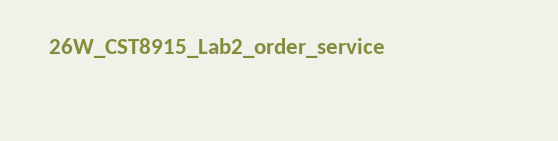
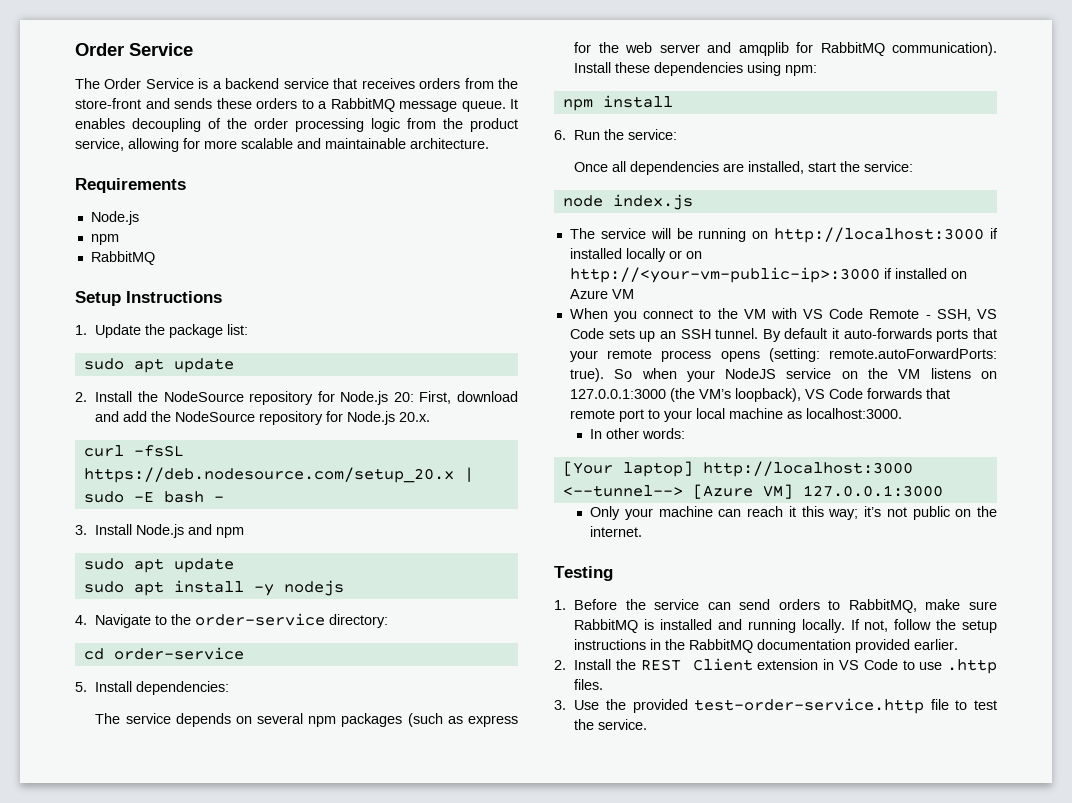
[49,38,385,58] 26W_CST8915_Lab2_order_service -> [75,43,193,56] [75,78,518,89] [75,98,518,112] [75,118,518,132] [75,138,489,152] [75,178,186,193] [90,211,139,225] [90,234,119,245] [90,251,155,265] [75,291,222,306] [75,324,249,338] [83,358,234,373] [75,391,518,405] [95,411,431,425] [83,445,184,457] [83,467,474,483] [83,491,224,503] [75,524,245,538] [83,558,234,573] [83,580,344,596] [75,613,389,628] [83,647,244,660] [75,681,230,695] [95,713,518,727] [574,42,997,56] [574,62,818,76] [562,95,673,111] [554,129,678,140] [574,161,914,175] [562,194,693,210] [569,227,998,243] [569,248,702,262] [569,267,967,283] [569,289,634,299] [569,308,998,322] [569,328,997,342] [569,348,997,362] [569,368,997,382] [569,388,950,402] [569,408,902,422] [590,428,686,439] [562,461,913,477] [562,484,943,499] [590,506,997,520] [590,526,643,537] [554,566,613,581] [554,599,997,613] [574,619,997,633] [574,639,959,653] [554,658,997,674] [574,679,604,690] [554,698,997,714] [574,719,648,730] Order Service // The Order Service is a backend service that receives orders from the store-front and sends these orders to a RabbitMQ message queue. It enables decoupling of the order processing logic from the product service, allowing for more scalable and maintainable architecture. // Requirements // Node.js // npm // RabbitMQ // Setup Instructions // 1. Update the package list: // sudo apt update // 2. Install the NodeSource repository for Node.js 20: First, download and add the NodeSource repository for Node.js 20.x. // curl -fsSL https://deb.nodesource.com/setup_20.x | sudo -E bash - // 3. Install Node.js and npm // sudo apt update // sudo apt install -y nodejs // 4. Navigate to the order-service directory: // cd order-service // 5. Install dependencies: // The service depends on several npm packages (such as express for the web server and amqplib for RabbitMQ communication). Install these dependencies using npm: // npm install // 6. Run the service: // Once all dependencies are installed, start the service: // node index.js // The service will be running on http://localhost:3000 if installed locally or on http://<your-vm-public-ip>:3000 if installed on Azure VM // When you connect to the VM with VS Code Remote - SSH, VS Code sets up an SSH tunnel. By default it auto-forwards ports that your remote process opens (setting: remote.autoForwardPorts: true). So when your NodeJS service on the VM listens on 127.0.0.1:3000 (the VM’s loopback), VS Code forwards that remote port to your local machine as localhost:3000. // In other words: // [Your laptop] http://localhost:3000 <--tunnel--> [Azure VM] 127.0.0.1:3000 // Only your machine can reach it this way; it’s not public on the internet. // Testing // 1. Before the service can send orders to RabbitMQ, make sure RabbitMQ is installed and running locally. If not, follow the setup instructions in the RabbitMQ documentation provided earlier. // 2. Install the REST Client extension in VS Code to use .http files. // 3. Use the provided test-order-service.http file to test the service.

